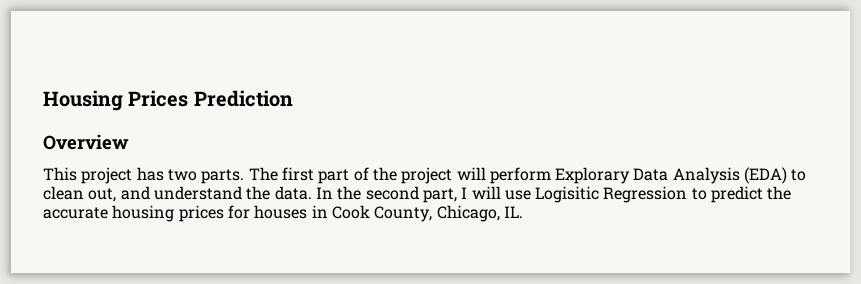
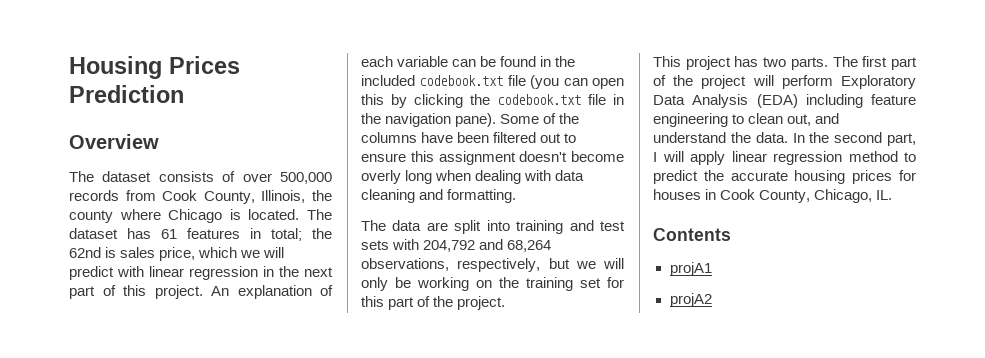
(129, 142) none -> [69,171,332,184] [69,190,332,204] [69,209,332,223] [69,228,332,241] [69,247,285,261] [69,266,333,280] [69,285,333,299] [361,56,576,67] [361,75,624,89] [361,94,624,108] [361,113,580,127] [361,132,577,143] [361,151,624,165] [361,170,585,184] [361,189,517,203] [361,220,625,234] [361,239,552,252] [361,258,624,272] [361,277,624,291] [361,296,506,310] // The dataset consists of over 500,000 records from Cook County, Illinois, the county where Chicago is located. The dataset has 61 features in total; the 62nd is sales price, which we will predict with linear regression in the next part of this project. An explanation of each variable can be found in the included codebook.txt file (you can open this by clicking the codebook.txt file in the navigation pane). Some of the columns have been filtered out to ensure this assignment doesn't become overly long when dealing with data cleaning and formatting. // The data are split into training and test sets with 204,792 and 68,264 observations, respectively, but we will only be working on the training set for this part of the project.
[555,167,631,184] Explorary -> [841,75,916,89] Exploratory
(788, 175) none -> [805,94,916,108] [653,113,728,127] including feature engineering
[504,186,688,203] use Logisitic Regression -> [690,151,898,165] apply linear regression method
(523, 212) none -> [653,228,731,241] [669,262,712,276] [669,293,712,307] // Contents // projA1 // projA2

